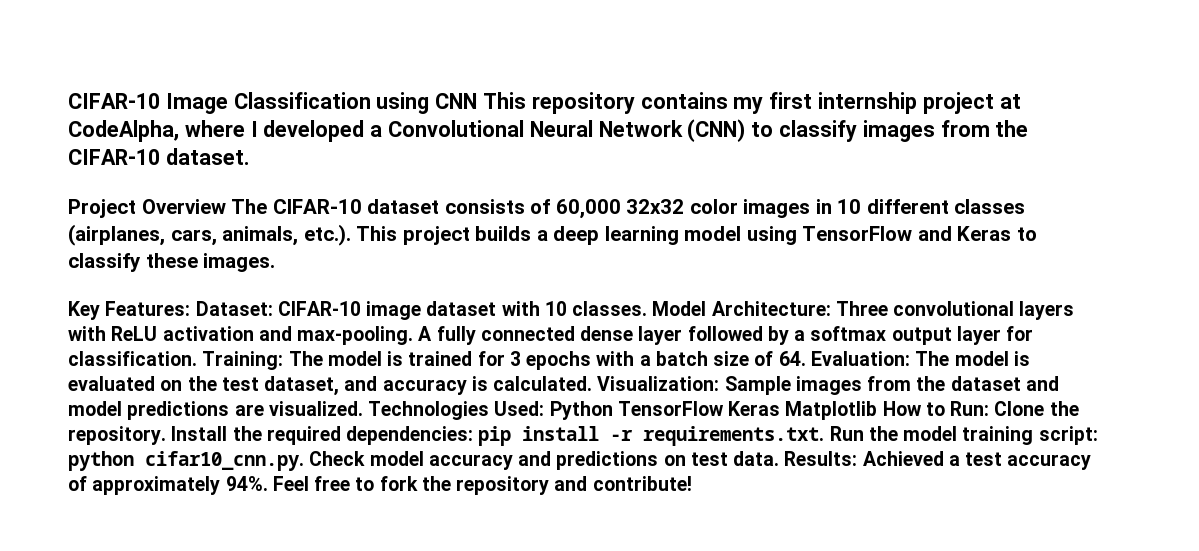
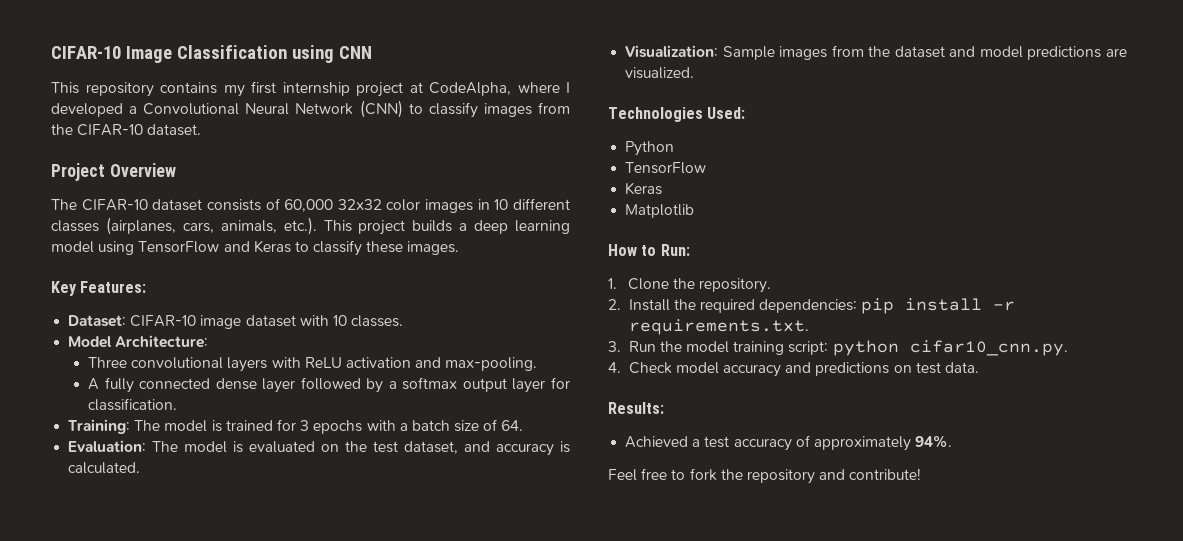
(478, 101) none -> (372, 52) //
(226, 206) none -> (176, 170) //
(191, 308) none -> (147, 287) //
(648, 308) none -> (404, 321) //
(831, 308) none -> (209, 341) //
(414, 335) none -> (538, 364) //
(197, 358) none -> (178, 404) //
(806, 358) none -> (524, 425) //
(593, 383) none -> (141, 468) //
(363, 408) none -> (695, 73) //
(545, 408) none -> (746, 113) //
[617,401,781,416] TensorFlow Keras -> [625,162,707,174] [625,182,663,195] // TensorFlow // Keras //
(878, 410) none -> (695, 211) //
(990, 408) none -> [608,278,617,289] // 1.
(166, 435) none -> [608,299,621,310] // 2.
(825, 436) none -> [608,341,621,352] // 3.
(304, 461) none -> [608,362,621,373] // 4.
(780, 458) none -> (980, 367) //
(858, 458) none -> (664, 408) //
(268, 483) none -> (953, 441) //

